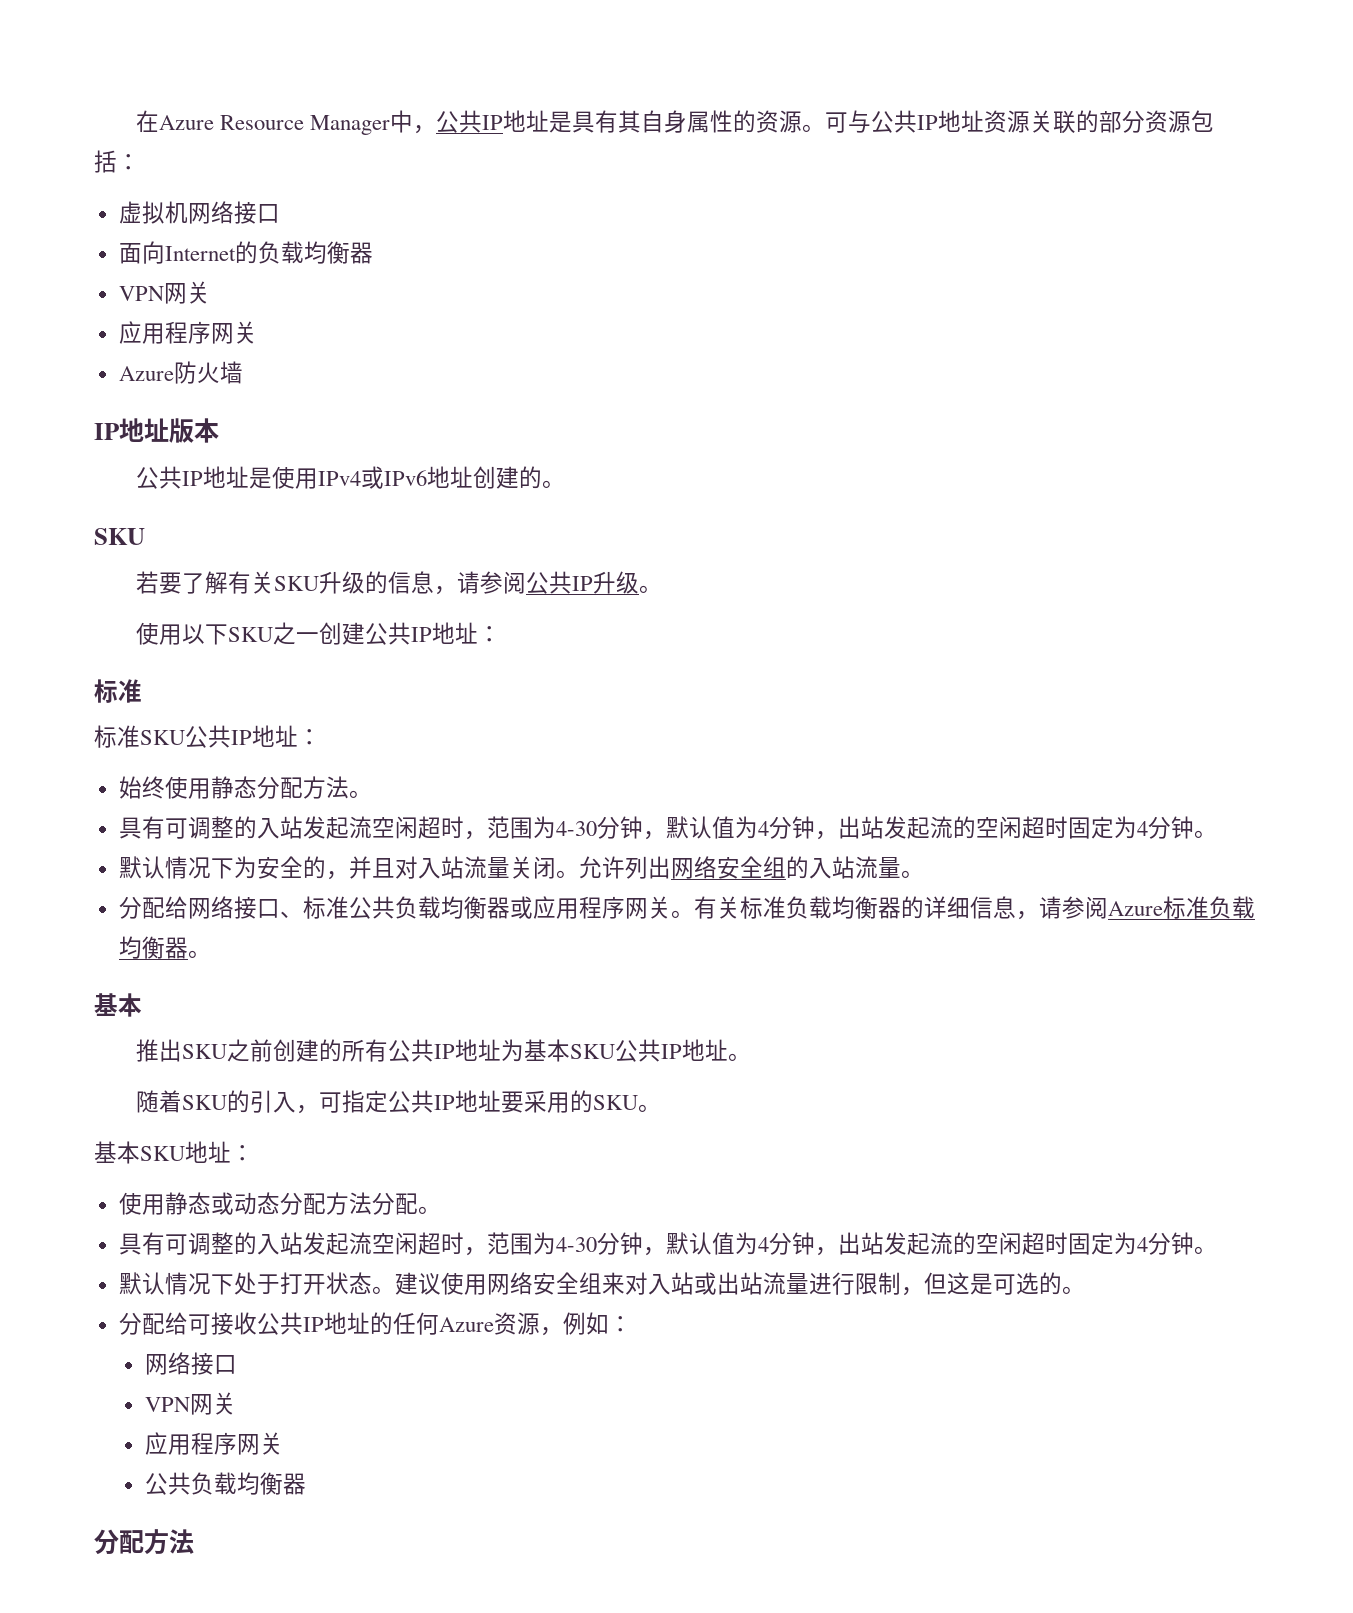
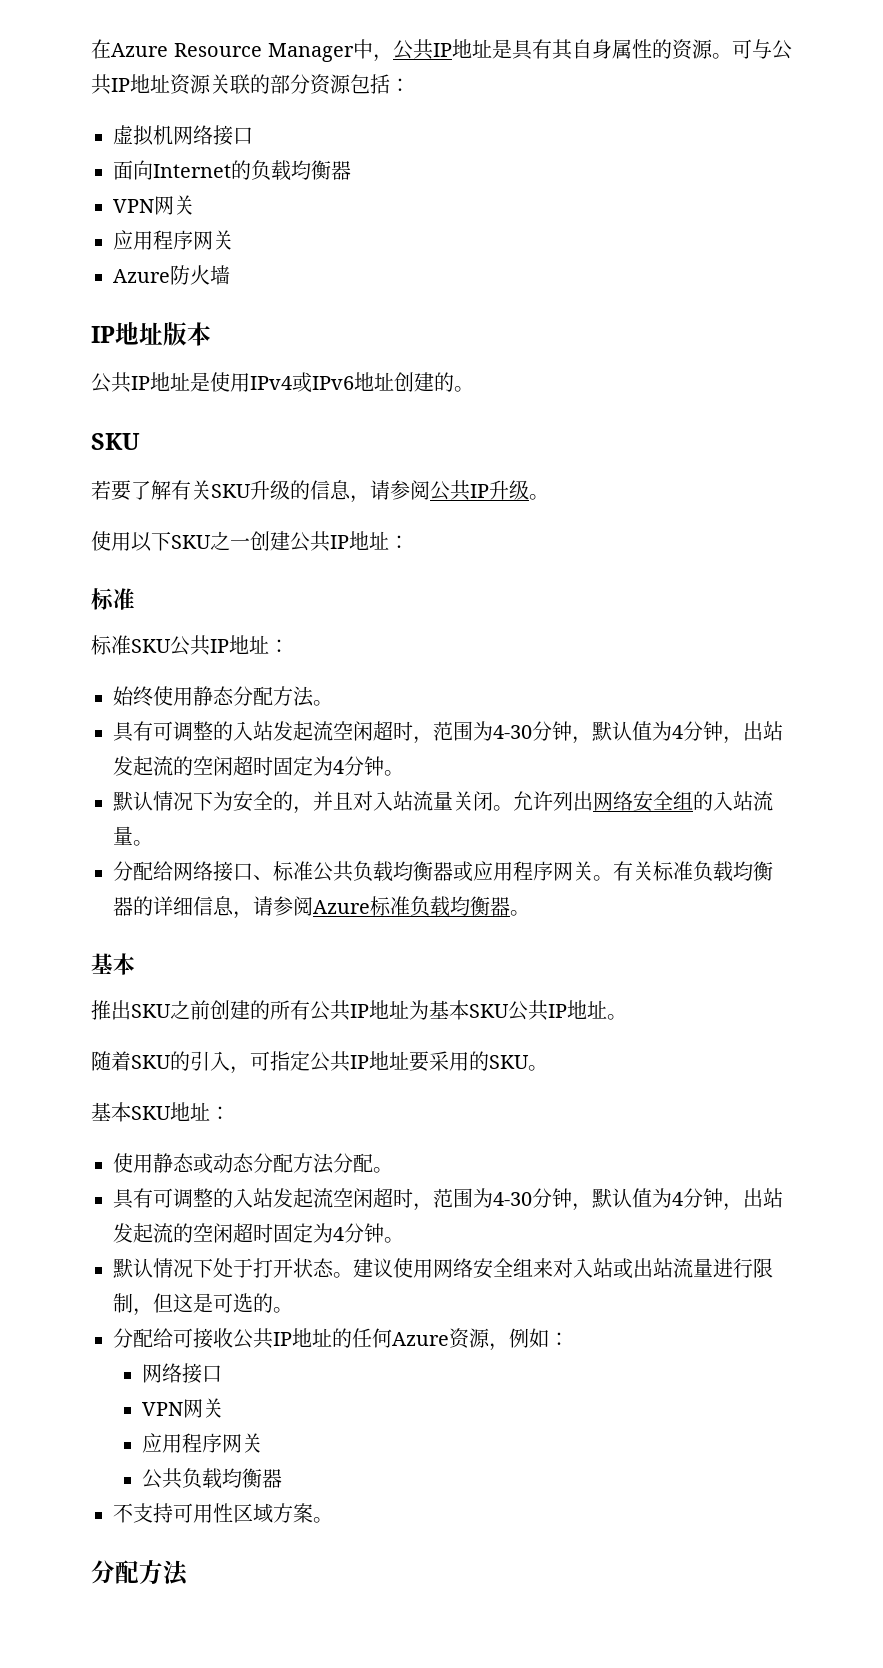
(307, 1484) none -> [113,1503,333,1523] // 不支持可用性区域方案。

